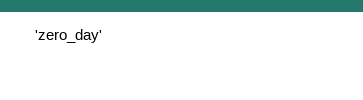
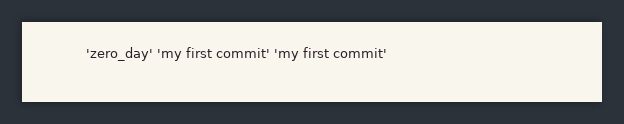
(102, 36) none -> [157,47,387,61] 'my first commit' 'my first commit'

